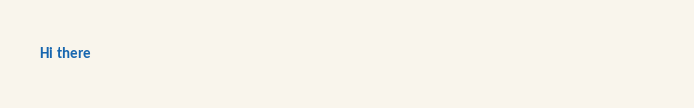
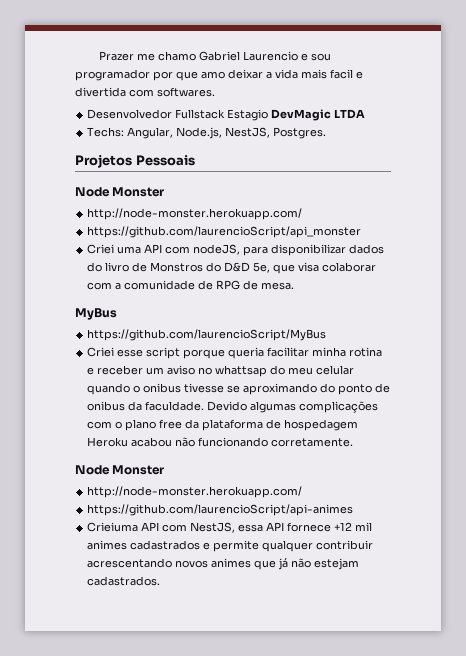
[40,47,91,58] Hi there -> [99,51,332,61] [75,69,363,81] [75,87,215,97] [87,109,366,121] [87,127,327,139] [75,154,195,168] [75,187,165,197] [87,208,303,220] [87,226,362,238] [87,244,385,256] [87,262,377,274] [87,280,295,290] [75,308,117,320] [87,329,327,341] [87,347,383,359] [87,365,355,377] [87,383,391,395] [87,401,379,413] [87,419,359,431] [87,437,354,447] [75,465,165,475] [87,486,303,498] [87,504,354,516] [87,522,373,533] [87,540,374,552] [87,558,360,570] [87,576,161,586] Prazer me chamo Gabriel Laurencio e sou programador por que amo deixar a vida mais facil e divertida com softwares. // Desenvolvedor Fullstack Estagio DevMagic LTDA // Techs: Angular, Node.js, NestJS, Postgres. // Projetos Pessoais // Node Monster // http://node-monster.herokuapp.com/ // https://github.com/laurencioScript/api_monster // Criei uma API com nodeJS, para disponibilizar dados do livro de Monstros do D&D 5e, que visa colaborar com a comunidade de RPG de mesa. // MyBus // https://github.com/laurencioScript/MyBus // Criei esse script porque queria facilitar minha rotina e receber um aviso no whattsap do meu celular quando o onibus tivesse se aproximando do ponto de onibus da faculdade. Devido algumas complicações com o plano free da plataforma de hospedagem Heroku acabou não funcionando corretamente. // Node Monster // http://node-monster.herokuapp.com/ // https://github.com/laurencioScript/api-animes // Crieiuma API com NestJS, essa API fornece +12 mil animes cadastrados e permite qualquer contribuir acrescentando novos animes que já não estejam cadastrados.

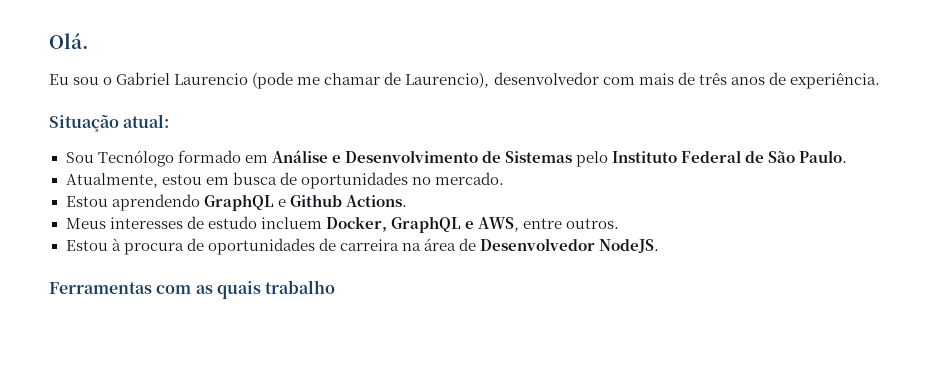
[99,51,332,61] [75,69,363,81] [75,87,215,97] [87,109,366,121] [87,127,327,139] [75,154,195,168] [75,187,165,197] [87,208,303,220] [87,226,362,238] [87,244,385,256] [87,262,377,274] [87,280,295,290] [75,308,117,320] [87,329,327,341] [87,347,383,359] [87,365,355,377] [87,383,391,395] [87,401,379,413] [87,419,359,431] [87,437,354,447] [75,465,165,475] [87,486,303,498] [87,504,354,516] [87,522,373,533] [87,540,374,552] [87,558,360,570] [87,576,161,586] Prazer me chamo Gabriel Laurencio e sou programador por que amo deixar a vida mais facil e divertida com softwares. // Desenvolvedor Fullstack Estagio DevMagic LTDA // Techs: Angular, Node.js, NestJS, Postgres. // Projetos Pessoais // Node Monster // http://node-monster.herokuapp.com/ // https://github.com/laurencioScript/api_monster // Criei uma API com nodeJS, para disponibilizar dados do livro de Monstros do D&D 5e, que visa colaborar com a comunidade de RPG de mesa. // MyBus // https://github.com/laurencioScript/MyBus // Criei esse script porque queria facilitar minha rotina e receber um aviso no whattsap do meu celular quando o onibus tivesse se aproximando do ponto de onibus da faculdade. Devido algumas complicações com o plano free da plataforma de hospedagem Heroku acabou não funcionando corretamente. // Node Monster // http://node-monster.herokuapp.com/ // https://github.com/laurencioScript/api-animes // Crieiuma API com NestJS, essa API fornece +12 mil animes cadastrados e permite qualquer contribuir acrescentando novos animes que já não estejam cadastrados. -> [49,33,88,49] [49,72,880,89] [49,114,170,132] [65,150,848,167] [65,172,504,189] [65,194,407,211] [65,216,619,233] [65,238,660,255] [49,280,336,299] Olá. // Eu sou o Gabriel Laurencio (pode me chamar de Laurencio), desenvolvedor com mais de três anos de experiência. // Situação atual: // Sou Tecnólogo formado em Análise e Desenvolvimento de Sistemas pelo Instituto Federal de São Paulo. // Atualmente, estou em busca de oportunidades no mercado. // Estou aprendendo GraphQL e Github Actions. // Meus interesses de estudo incluem Docker, GraphQL e AWS, entre outros. // Estou à procura de oportunidades de carreira na área de Desenvolvedor NodeJS. // Ferramentas com as quais trabalho

